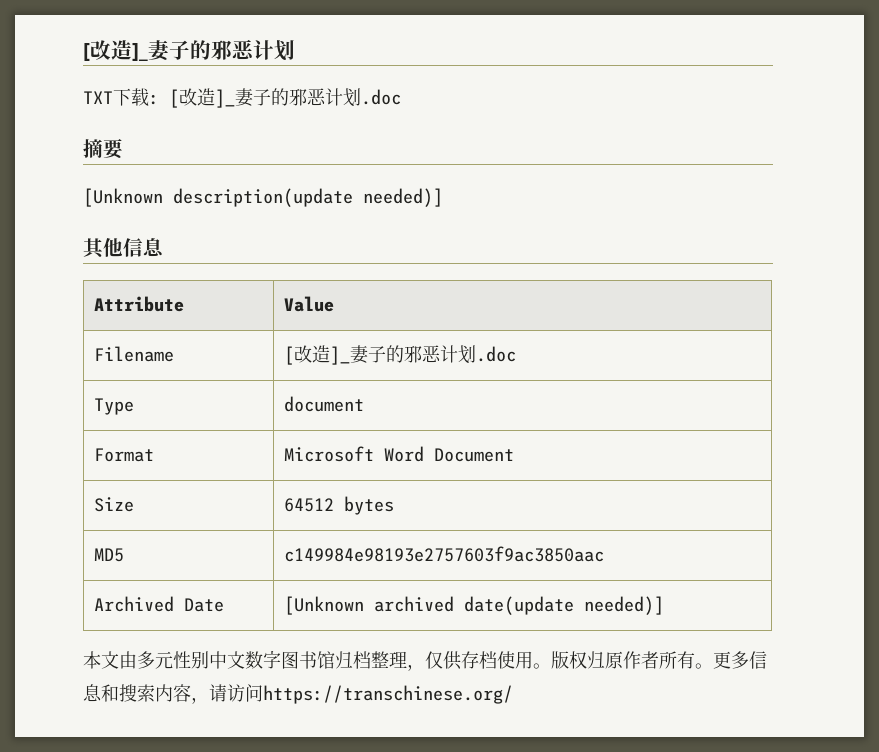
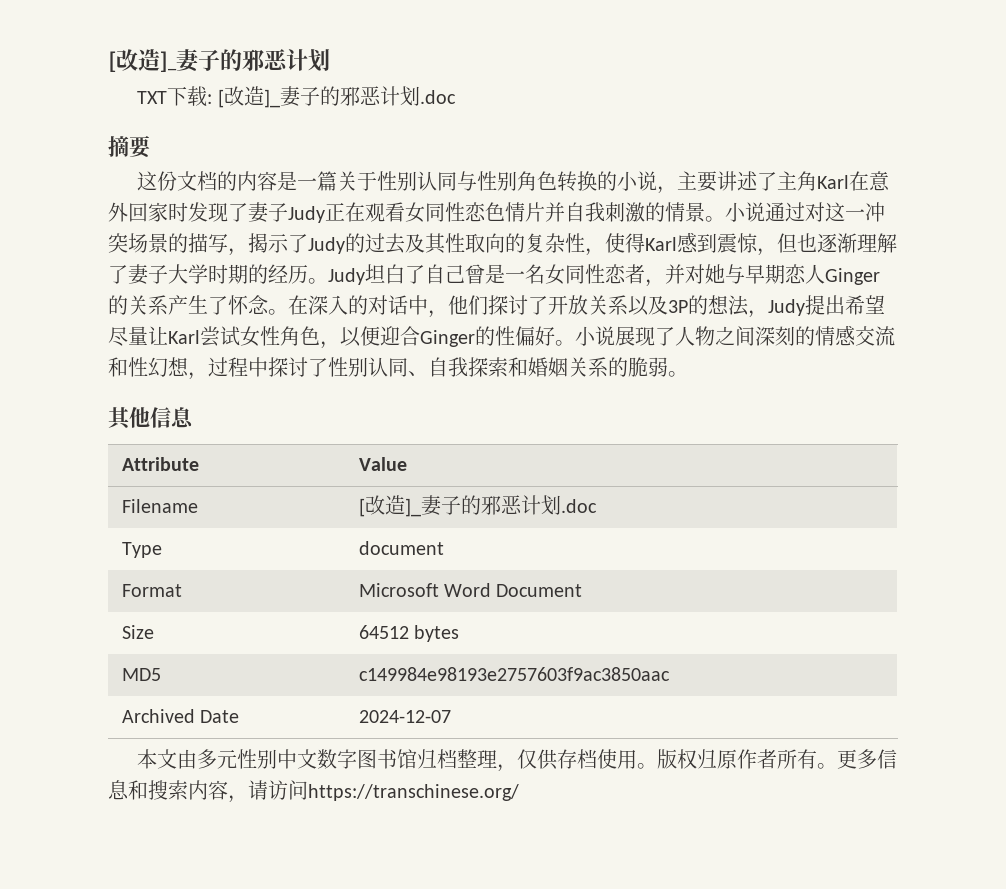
[83,188,443,207] [Unknown description(update needed)] -> [137,171,891,194] [108,202,885,223] [108,232,897,256] [108,264,880,287] [108,295,885,318] [108,325,895,349] [108,357,688,380] 这份文档的内容是一篇关于性别认同与性别角色转换的小说，主要讲述了主角Karl在意外回家时发现了妻子Judy正在观看女同性恋色情片并自我刺激的情景。小说通过对这一冲突场景的描写，揭示了Judy的过去及其性取向的复杂性，使得Karl感到震惊，但也逐渐理解了妻子大学时期的经历。Judy坦白了自己曾是一名女同性恋者，并对她与早期恋人Ginger的关系产生了怀念。在深入的对话中，他们探讨了开放关系以及3P的想法，Judy提出希望尽量让Karl尝试女性角色，以便迎合Ginger的性偏好。小说展现了人物之间深刻的情感交流和性幻想，过程中探讨了性别认同、自我探索和婚姻关系的脆弱。
[284,596,665,615] [Unknown archived date(update needed)] -> [358,710,451,723] 2024-12-07

